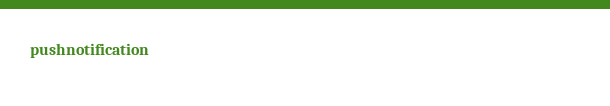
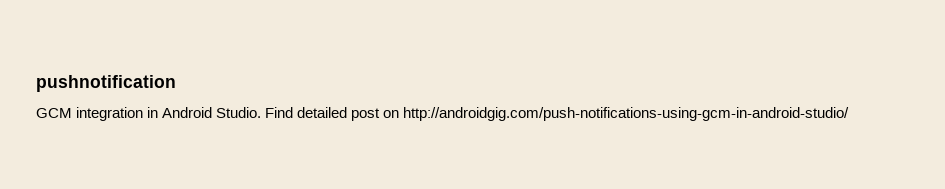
(149, 50) none -> [36,107,850,121] // GCM integration in Android Studio. Find detailed post on http://androidgig.com/push-notifications-using-gcm-in-android-studio/

